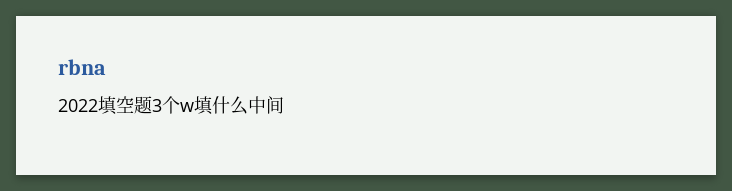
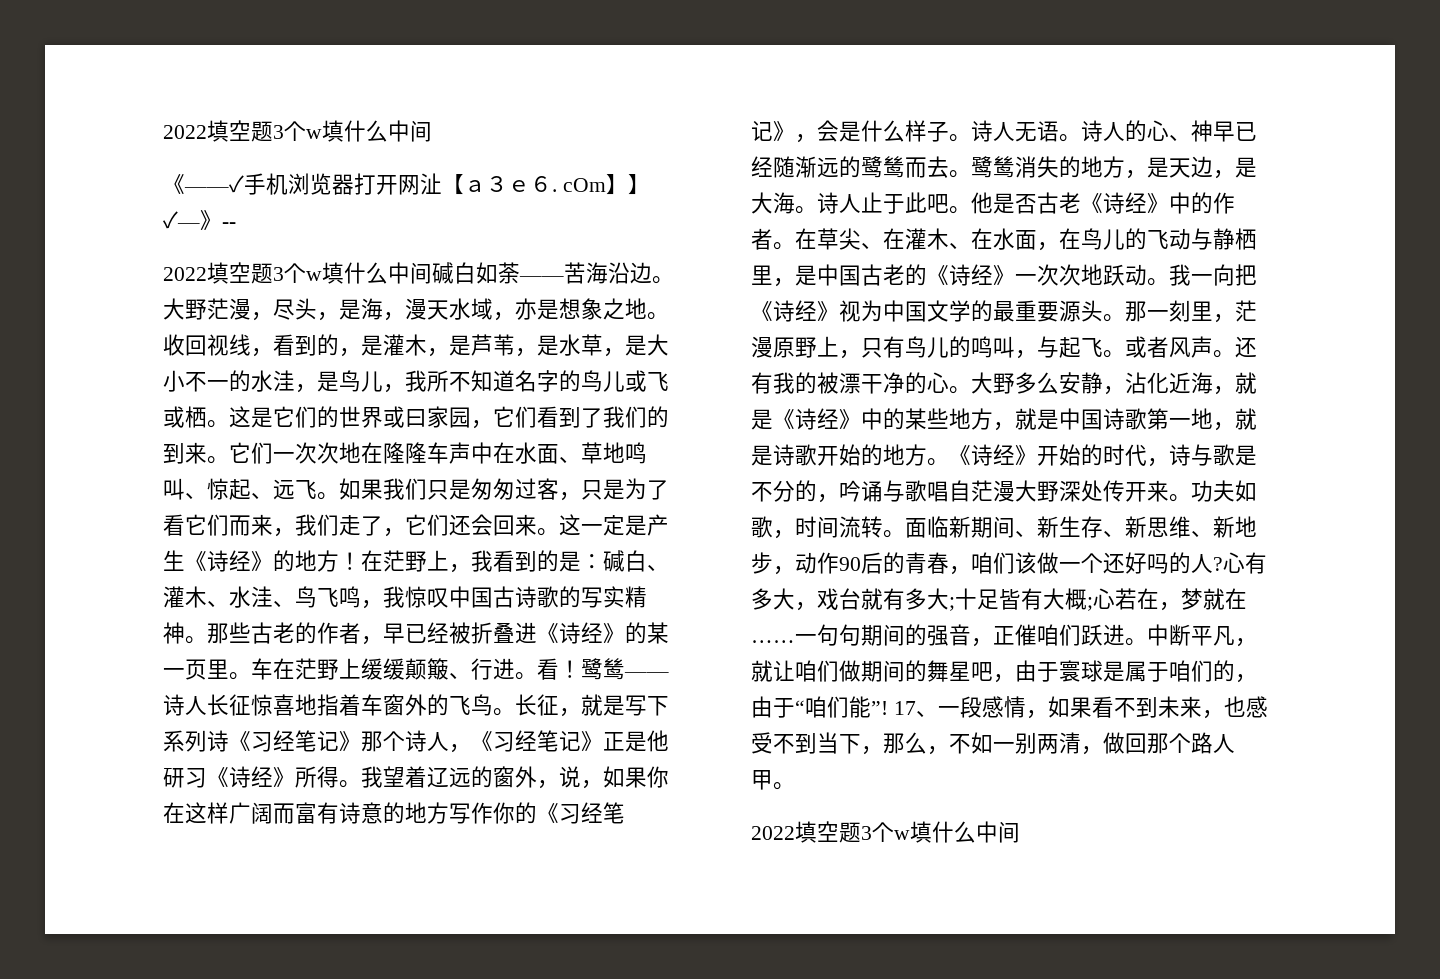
[58,59,106,75] rbna -> [163,120,432,142] [163,173,650,195] [163,210,236,231] [163,262,674,284] [163,298,669,321] [163,334,669,357] [163,370,669,393] [163,406,669,429] [163,442,647,464] [163,478,669,501] [163,514,669,537] [163,550,669,573] [163,586,647,609] [163,622,669,645] [163,658,669,680] [163,694,669,717] [163,730,669,753] [163,766,669,789] [163,802,625,824] [751,120,1257,143] [751,156,1257,179] [751,192,1235,214] [751,228,1257,251] [751,264,1257,287] [751,300,1257,323] [751,336,1257,359] [751,372,1257,395] [751,408,1257,431] [751,444,1257,467] [751,480,1257,503] [751,516,1257,539] [751,552,1267,575] [751,588,1247,611] [751,624,1257,647] [751,660,1257,683] [751,696,1268,719] [751,732,1235,755] [751,770,795,790] 2022填空题3个w填什么中间 // 《——✓手机浏览器打开网沚【ａ３ｅ６. cOm】】✓—》-- // 2022填空题3个w填什么中间碱白如荼——苦海沿边。大野茫漫，尽头，是海，漫天水域，亦是想象之地。收回视线，看到的，是灌木，是芦苇，是水草，是大小不一的水洼，是鸟儿，我所不知道名字的鸟儿或飞或栖。这是它们的世界或曰家园，它们看到了我们的到来。它们一次次地在隆隆车声中在水面、草地鸣叫、惊起、远飞。如果我们只是匆匆过客，只是为了看它们而来，我们走了，它们还会回来。这一定是产生《诗经》的地方！在茫野上，我看到的是：碱白、灌木、水洼、鸟飞鸣，我惊叹中国古诗歌的写实精神。那些古老的作者，早已经被折叠进《诗经》的某一页里。车在茫野上缓缓颠簸、行进。看！鹭鸶——诗人长征惊喜地指着车窗外的飞鸟。长征，就是写下系列诗《习经笔记》那个诗人，《习经笔记》正是他研习《诗经》所得。我望着辽远的窗外，说，如果你在这样广阔而富有诗意的地方写作你的《习经笔记》，会是什么样子。诗人无语。诗人的心、神早已经随渐远的鹭鸶而去。鹭鸶消失的地方，是天边，是大海。诗人止于此吧。他是否古老《诗经》中的作者。在草尖、在灌木、在水面，在鸟儿的飞动与静栖里，是中国古老的《诗经》一次次地跃动。我一向把《诗经》视为中国文学的最重要源头。那一刻里，茫漫原野上，只有鸟儿的鸣叫，与起飞。或者风声。还有我的被漂干净的心。大野多么安静，沾化近海，就是《诗经》中的某些地方，就是中国诗歌第一地，就是诗歌开始的地方。《诗经》开始的时代，诗与歌是不分的，吟诵与歌唱自茫漫大野深处传开来。功夫如歌，时间流转。面临新期间、新生存、新思维、新地步，动作90后的青春，咱们该做一个还好吗的人?心有多大，戏台就有多大;十足皆有大概;心若在，梦就在……一句句期间的强音，正催咱们跃进。中断平凡，就让咱们做期间的舞星吧，由于寰球是属于咱们的，由于“咱们能”! 17、一段感情，如果看不到未来，也感受不到当下，那么，不如一别两清，做回那个路人甲。

